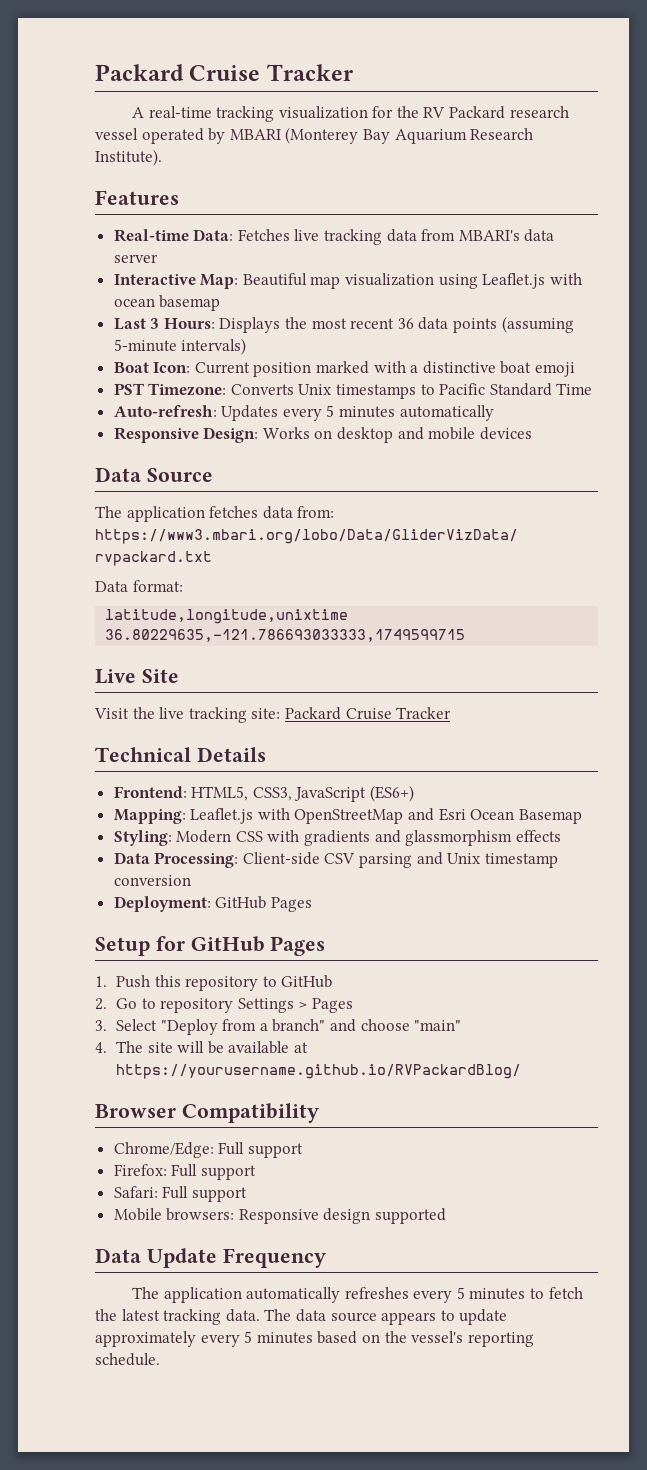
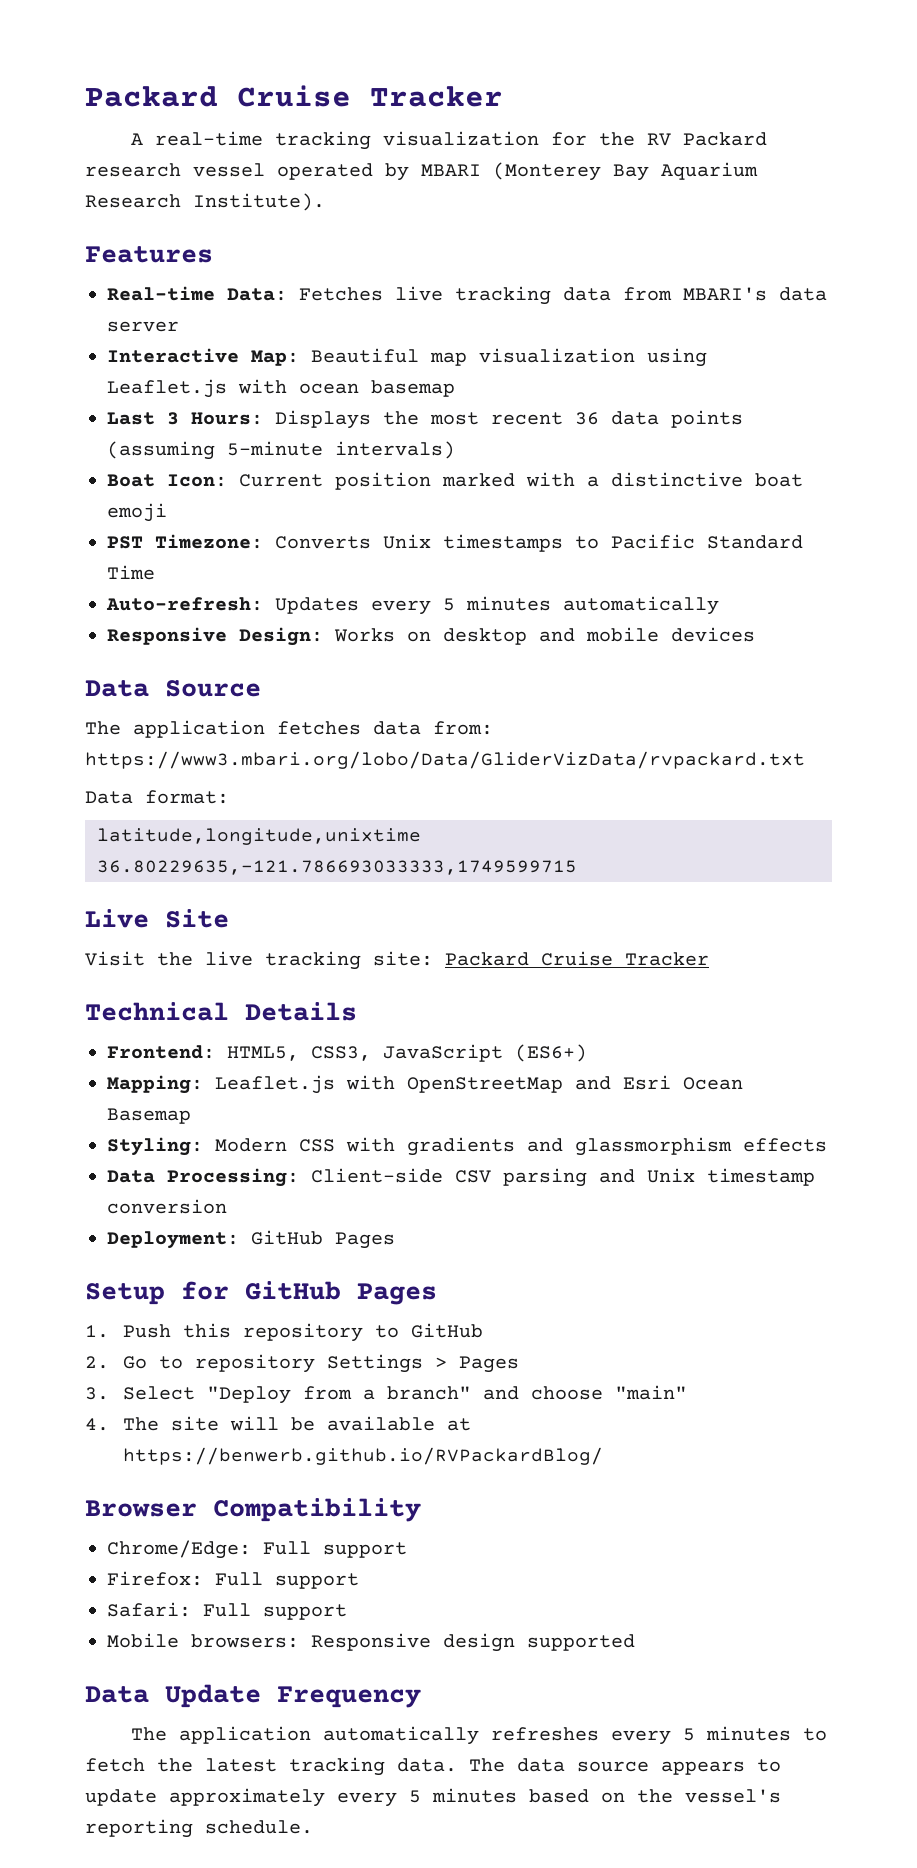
[116,1064,522,1079] https://yourusername.github.io/RVPackardBlog/ -> [123,1447,604,1465] https://benwerb.github.io/RVPackardBlog/

